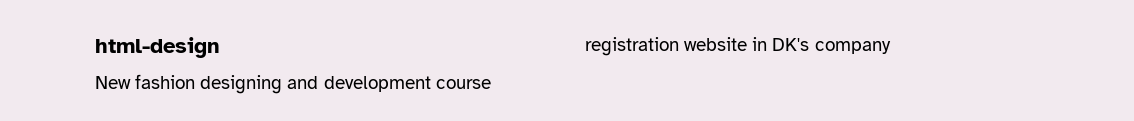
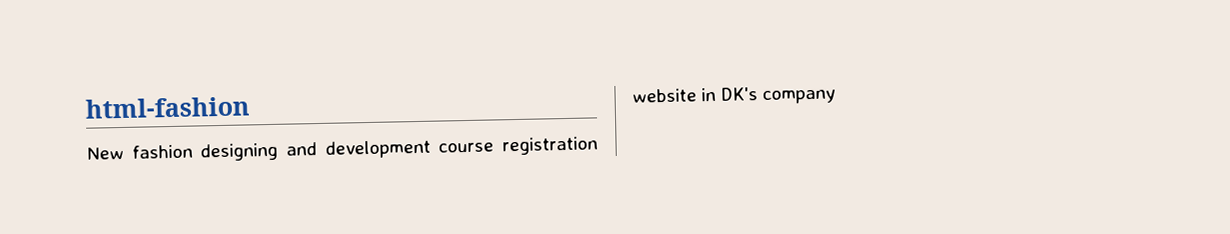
[95,37,220,58] html-design -> [85,96,250,119] html-fashion

